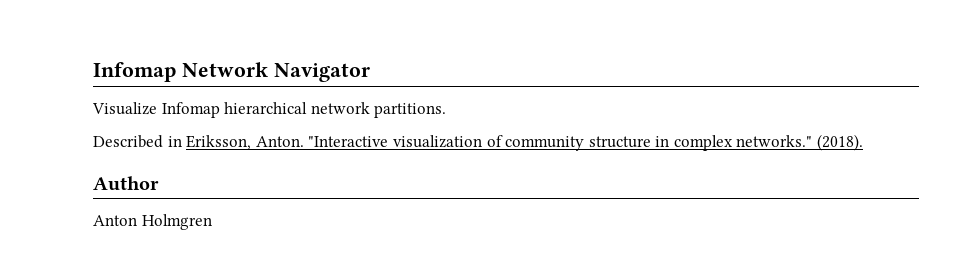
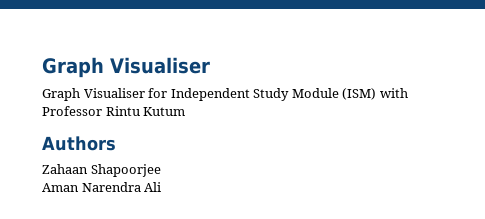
[93,62,370,82] [92,102,447,118] [93,134,864,151] [93,176,159,191] [93,214,212,230] Infomap Network Navigator // Visualize Infomap hierarchical network partitions. // Described in Eriksson, Anton. "Interactive visualization of community structure in complex networks." (2018). // Author // Anton Holmgren -> [42,57,210,78] [42,88,408,101] [42,106,186,116] [42,136,116,151] [42,164,161,177] [42,182,162,192] Graph Visualiser // Graph Visualiser for Independent Study Module (ISM) with Professor Rintu Kutum // Authors // Zahaan Shapoorjee // Aman Narendra Ali

